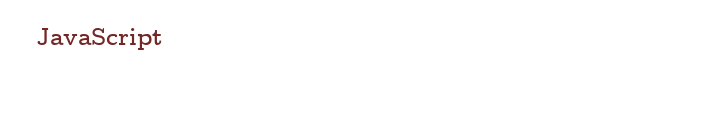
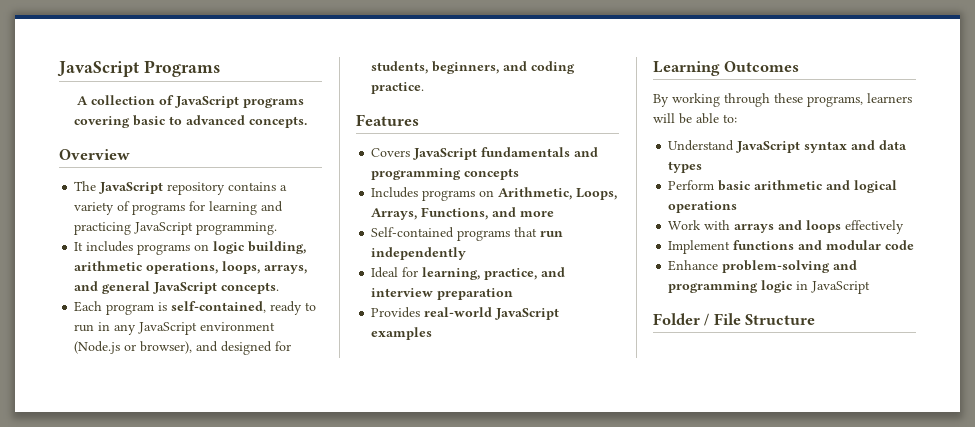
[36,28,163,50] JavaScript -> [57,60,220,77] [77,95,304,108] [74,115,307,128] [59,149,130,160] [74,181,288,195] [74,201,284,215] [74,222,278,235] [74,241,307,255] [74,261,308,274] [74,281,280,294] [74,301,317,315] [74,322,276,335] [74,341,292,355] [371,61,576,74] [371,82,425,94] [356,114,419,126] [371,147,599,160] [371,168,520,180] [371,187,618,201] [371,207,555,220] [371,227,564,241] [371,247,467,260] [371,267,566,280] [371,288,514,300] [371,307,560,320] [371,327,433,340] [653,61,800,76] [653,93,912,107] [653,113,737,124] [668,140,908,153] [668,161,703,173] [668,180,898,193] [668,201,738,213] [668,220,905,234] [668,240,915,254] [668,260,858,273] [668,280,871,294] [653,313,816,326] JavaScript Programs // A collection of JavaScript programs covering basic to advanced concepts. // Overview // The JavaScript repository contains a variety of programs for learning and practicing JavaScript programming. // It includes programs on logic building, arithmetic operations, loops, arrays, and general JavaScript concepts. // Each program is self-contained, ready to run in any JavaScript environment (Node.js or browser), and designed for students, beginners, and coding practice. // Features // Covers JavaScript fundamentals and programming concepts // Includes programs on Arithmetic, Loops, Arrays, Functions, and more // Self-contained programs that run independently // Ideal for learning, practice, and interview preparation // Provides real-world JavaScript examples // Learning Outcomes // By working through these programs, learners will be able to: // Understand JavaScript syntax and data types // Perform basic arithmetic and logical operations // Work with arrays and loops effectively // Implement functions and modular code // Enhance problem-solving and programming logic in JavaScript // Folder / File Structure

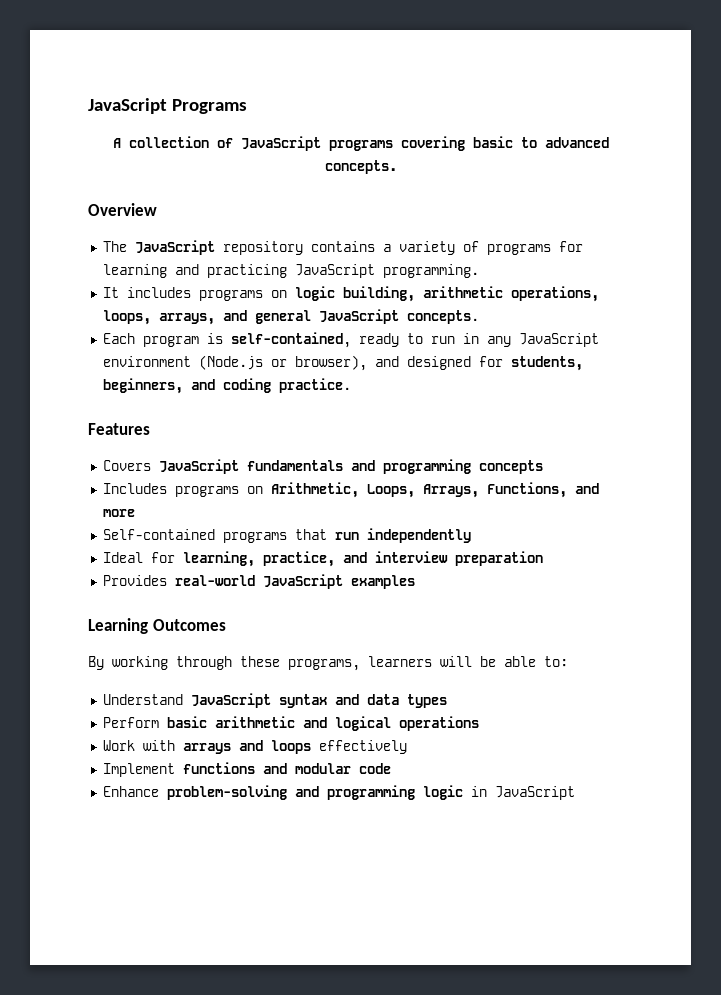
[653,313,816,326] // Folder / File Structure -> (575, 793) none

